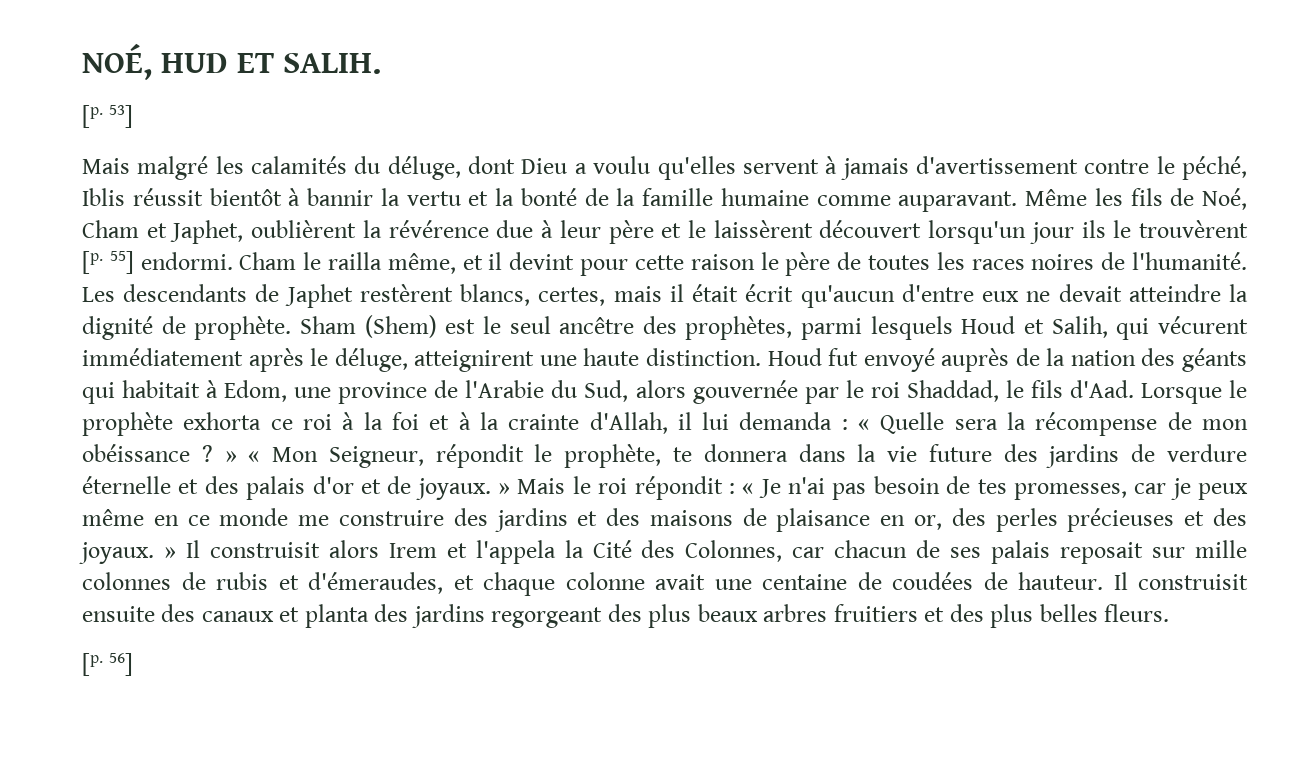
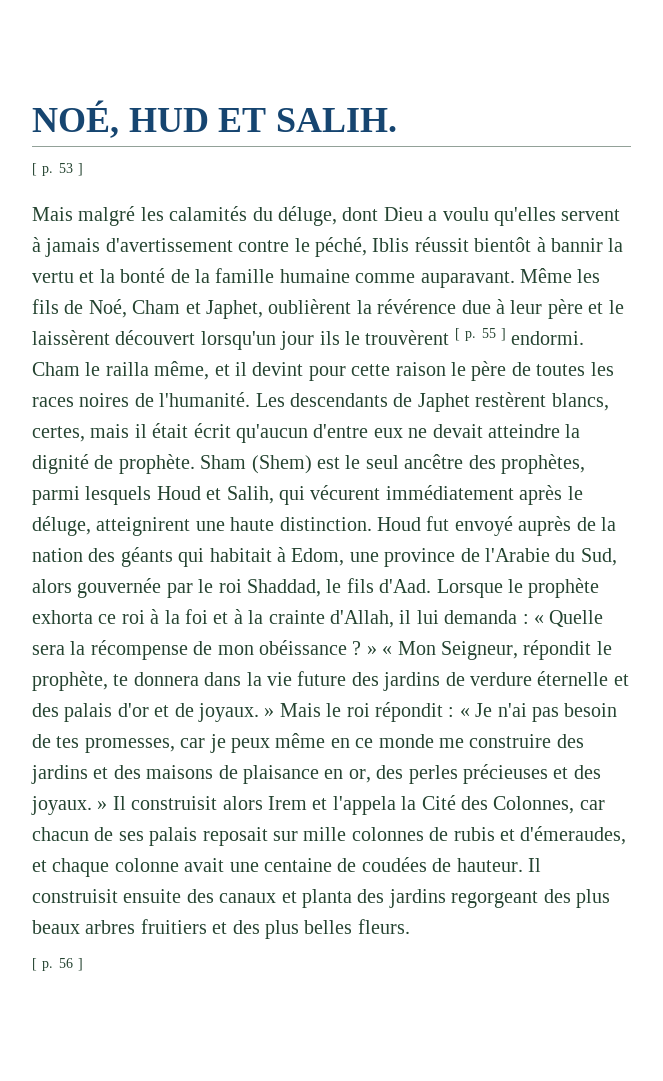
[82,105,134,128] [p. 53] -> [32,163,84,176] [ p. 53 ]
[82,251,134,274] [p. 55] -> [454,328,506,341] [ p. 55 ]
[82,653,134,676] [p. 56] -> [32,958,84,971] [ p. 56 ]

